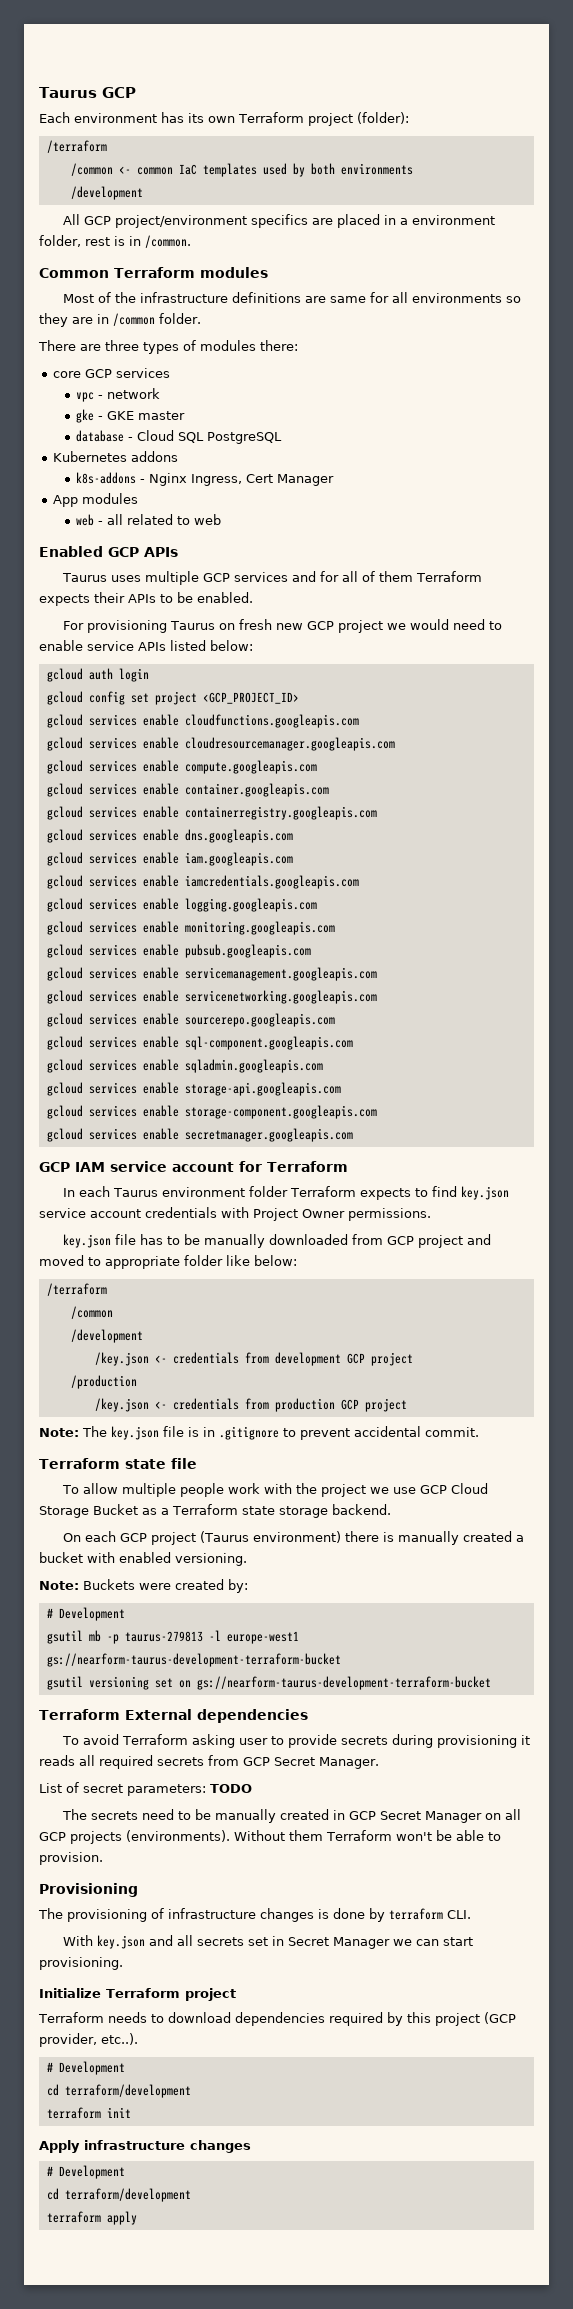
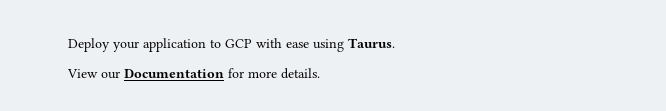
[39,87,136,98] [39,112,409,126] [46,140,107,153] [70,163,413,177] [70,186,143,200] [63,214,496,228] [39,235,191,248] [39,267,268,278] [63,292,522,303] [39,313,201,327] [38,340,298,354] [52,368,170,378] [76,388,161,402] [76,409,186,423] [76,430,283,444] [52,451,178,462] [76,472,335,486] [52,493,138,507] [76,514,222,526] [39,546,178,557] [62,571,483,585] [39,592,253,606] [63,619,503,633] [39,640,253,651] [46,668,149,682] [46,691,299,705] [46,714,359,728] [46,737,395,751] [46,760,317,774] [46,783,329,797] [46,806,377,820] [46,829,293,843] [46,852,293,866] [46,875,359,889] [46,898,317,912] [46,921,335,935] [46,944,311,958] [46,967,377,981] [46,990,377,1004] [46,1013,335,1027] [46,1036,353,1050] [46,1059,323,1073] [46,1082,341,1096] [46,1105,377,1119] [46,1128,353,1142] [39,1161,348,1172] [63,1186,510,1200] [39,1207,431,1221] [63,1234,492,1248] [39,1255,297,1269] [46,1283,107,1296] [70,1306,113,1319] [70,1329,143,1343] [94,1352,413,1366] [70,1375,137,1389] [94,1398,407,1412] [39,1426,479,1440] [39,1458,197,1469] [62,1483,489,1497] [39,1504,391,1518] [63,1531,525,1545] [39,1552,247,1566] [39,1579,248,1593] [46,1607,125,1621] [46,1630,299,1644] [46,1653,341,1667] [46,1676,491,1690] [39,1709,308,1723] [62,1734,531,1748] [39,1755,379,1769] [39,1782,252,1796] [62,1809,522,1823] [39,1830,501,1844] [39,1852,103,1865] [39,1883,138,1897] [38,1908,471,1922] [63,1935,474,1949] [39,1957,123,1970] [39,1988,236,2001] [38,2012,516,2026] [39,2033,138,2047] [46,2061,125,2075] [46,2084,191,2098] [46,2107,131,2119] [39,2140,251,2153] [46,2165,125,2179] [46,2188,191,2202] [46,2211,137,2225] Taurus GCP // Each environment has its own Terraform project (folder): // /terraform // /common <- common IaC templates used by both environments // /development // All GCP project/environment specifics are placed in a environment folder, rest is in /common. // Common Terraform modules // Most of the infrastructure definitions are same for all environments so they are in /common folder. // There are three types of modules there: // core GCP services // vpc - network // gke - GKE master // database - Cloud SQL PostgreSQL // Kubernetes addons // k8s-addons - Nginx Ingress, Cert Manager // App modules // web - all related to web // Enabled GCP APIs // Taurus uses multiple GCP services and for all of them Terraform expects their APIs to be enabled. // For provisioning Taurus on fresh new GCP project we would need to enable service APIs listed below: // gcloud auth login // gcloud config set project <GCP_PROJECT_ID> // gcloud services enable cloudfunctions.googleapis.com // gcloud services enable cloudresourcemanager.googleapis.com // gcloud services enable compute.googleapis.com // gcloud services enable container.googleapis.com // gcloud services enable containerregistry.googleapis.com // gcloud services enable dns.googleapis.com // gcloud services enable iam.googleapis.com // gcloud services enable iamcredentials.googleapis.com // gcloud services enable logging.googleapis.com // gcloud services enable monitoring.googleapis.com // gcloud services enable pubsub.googleapis.com // gcloud services enable servicemanagement.googleapis.com // gcloud services enable servicenetworking.googleapis.com // gcloud services enable sourcerepo.googleapis.com // gcloud services enable sql-component.googleapis.com // gcloud services enable sqladmin.googleapis.com // gcloud services enable storage-api.googleapis.com // gcloud services enable storage-component.googleapis.com // gcloud services enable secretmanager.googleapis.com // GCP IAM service account for Terraform // In each Taurus environment folder Terraform expects to find key.json service account credentials with Project Owner permissions. // key.json file has to be manually downloaded from GCP project and moved to appropriate folder like below: // /terraform // /common // /development // /key.json <- credentials from development GCP project // /production // /key.json <- credentials from production GCP project // Note: The key.json file is in .gitignore to prevent accidental commit. // Terraform state file // To allow multiple people work with the project we use GCP Cloud Storage Bucket as a Terraform state storage backend. // On each GCP project (Taurus environment) there is manually created a bucket with enabled versioning. // Note: Buckets were created by: // # Development // gsutil mb -p taurus-279813 -l europe-west1 gs://nearform-taurus-development-terraform-bucket // gsutil versioning set on gs://nearform-taurus-development-terraform-bucket // Terraform External dependencies // To avoid Terraform asking user to provide secrets during provisioning it reads all required secrets from GCP Secret Manager. // List of secret parameters: TODO // The secrets need to be manually created in GCP Secret Manager on all GCP projects (environments). Without them Terraform won't be able to provision. // Provisioning // The provisioning of infrastructure changes is done by terraform CLI. // With key.json and all secrets set in Secret Manager we can start provisioning. // Initialize Terraform project // Terraform needs to download dependencies required by this project (GCP provider, etc..). // # Development // cd terraform/development // terraform init // Apply infrastructure changes // # Development // cd terraform/development // terraform apply -> [68,38,395,52] [67,68,320,79] Deploy your application to GCP with ease using Taurus. // View our Documentation for more details.

